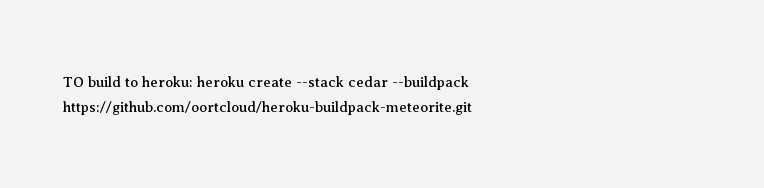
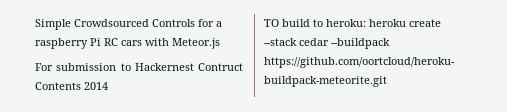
(63, 82) none -> [35,19,222,30] [35,38,220,49] [35,63,243,71] [35,82,108,90] Simple Crowdsourced Controls for a raspberry Pi RC cars with Meteor.js // For submission to Hackernest Contruct Contents 2014 //

